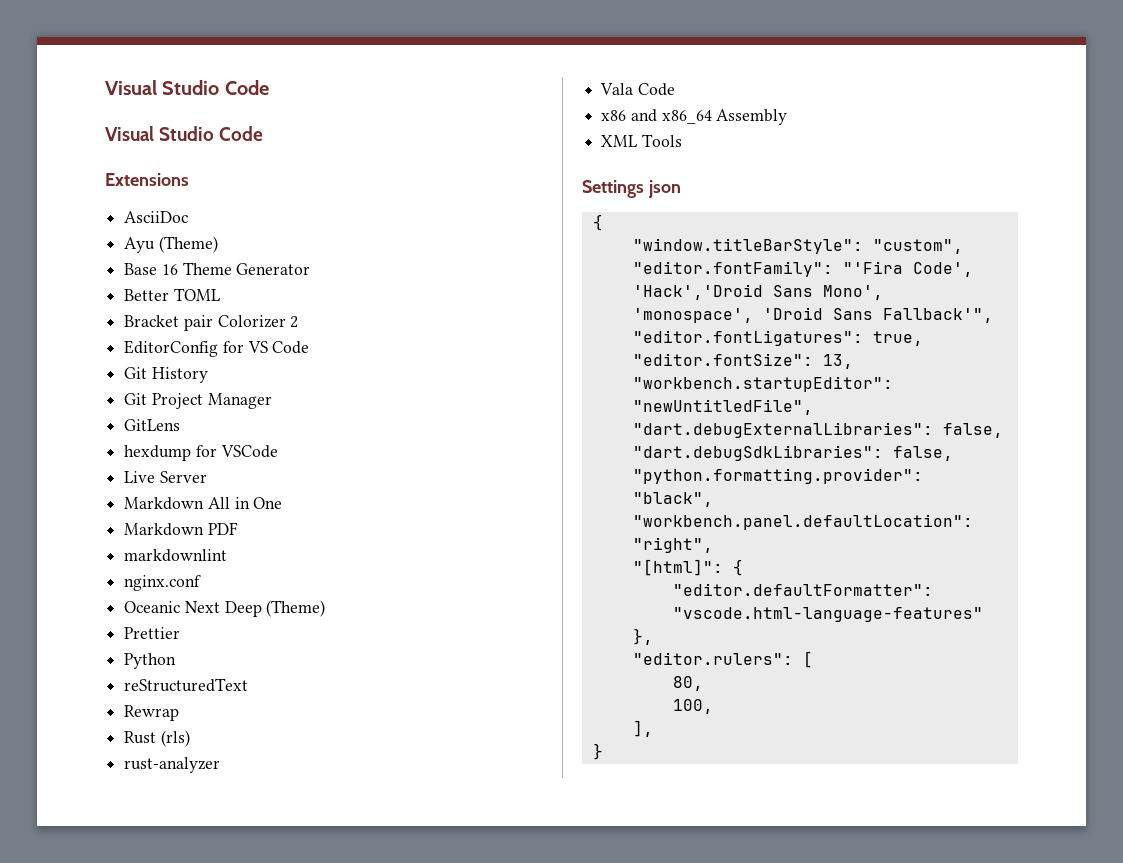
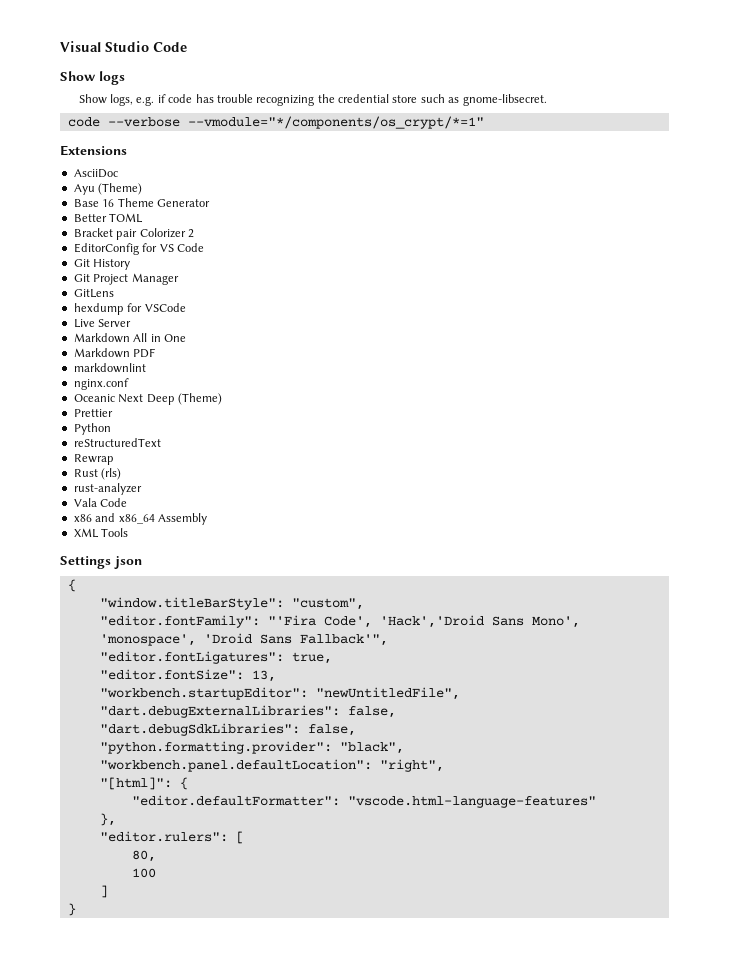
[105,80,269,95] [105,126,264,141] Visual Studio Code // Visual Studio Code -> [60,41,187,52] [60,71,125,85] [78,94,547,106] [67,116,484,129] Visual Studio Code // Show logs // Show logs, e.g. if code has trouble recognizing the credential store such as gnome-libsecret. // code --verbose --vmodule="*/components/os_crypt/*=1"
[672,699,713,714] [632,720,653,737] 100, // ], -> [131,868,156,878] [99,885,108,898] 100 // ]

